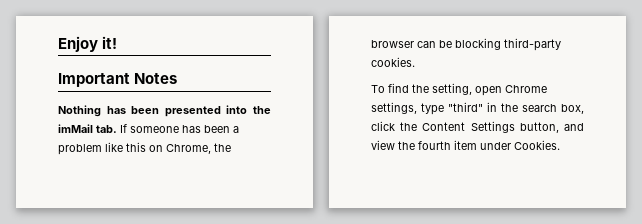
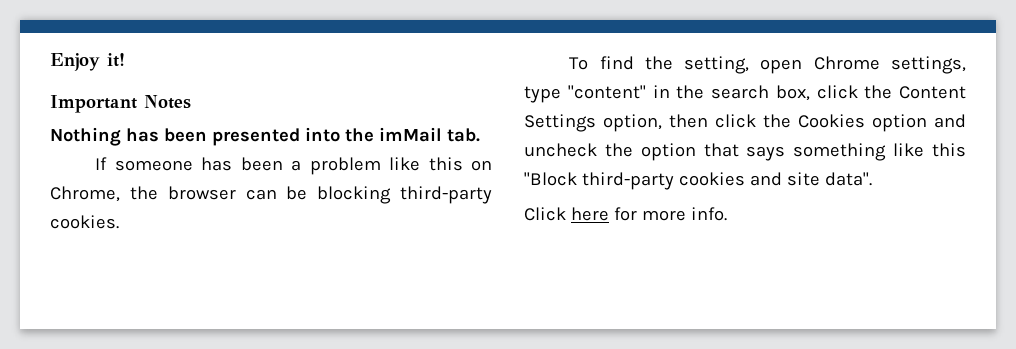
(117, 129) none -> (480, 135) //
[448,102,483,112] "third" -> [567,85,646,99] "content"
[519,122,584,133] [371,140,560,150] button, and view the fourth item under Cookies. -> [603,114,966,132] [524,143,967,161] [524,172,872,190] [524,207,727,221] option, then click the Cookies option and uncheck the option that says something like this "Block third-party cookies and site data". // Click here for more info.

